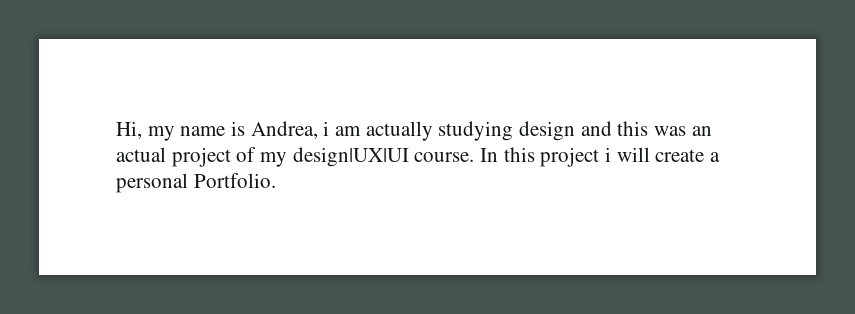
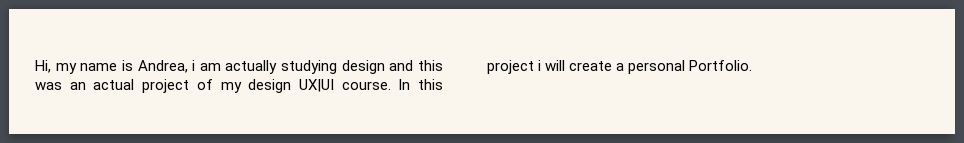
[292,147,409,167] design|UX|UI -> [248,79,334,93] design UX|UI

